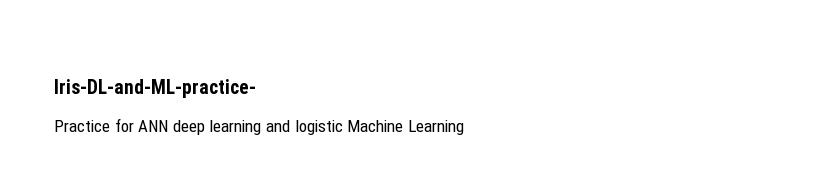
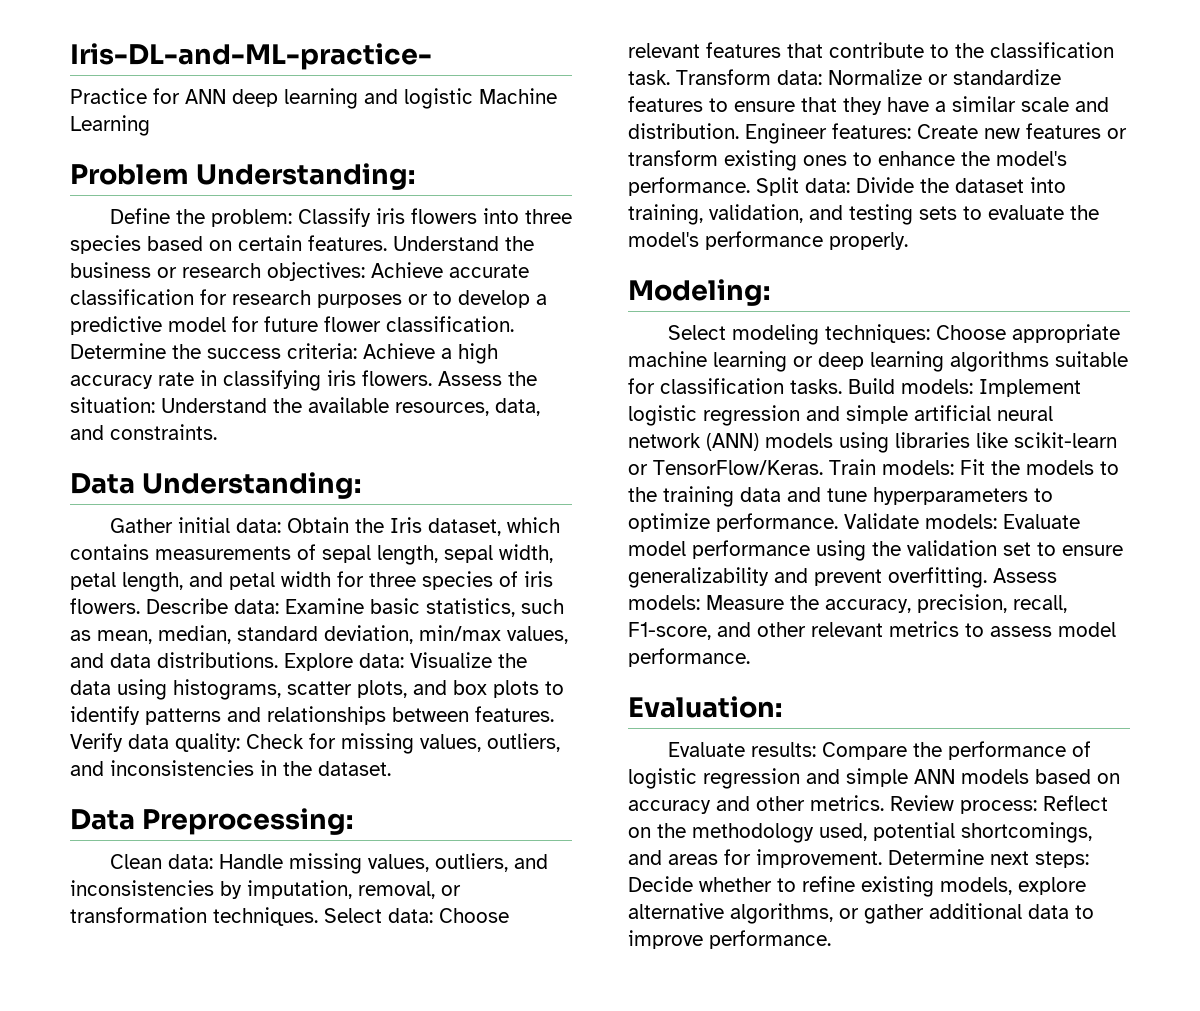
(464, 127) none -> [70,163,416,190] [109,208,572,227] [70,235,534,254] [70,262,529,281] [70,289,547,308] [70,316,514,335] [70,343,498,364] [70,370,537,391] [70,397,540,416] [70,424,217,440] [70,472,362,499] [109,517,560,536] [70,544,553,565] [70,571,553,592] [70,598,564,617] [70,625,568,644] [70,652,527,671] [70,679,564,700] [70,706,554,725] [70,733,560,754] [70,760,391,776] [70,808,354,835] [109,853,548,874] [70,880,461,899] [70,907,509,926] [628,42,1114,58] [628,69,1061,85] [628,96,1109,115] [628,123,1127,144] [628,150,1067,171] [628,177,1066,196] [628,204,1099,225] [628,231,908,250] [628,279,770,306] [667,324,1120,345] [628,351,1128,372] [628,378,1081,397] [628,405,1053,426] [628,432,1117,453] [628,459,1119,475] [628,486,1053,507] [628,513,1080,532] [628,540,1123,561] [628,567,1057,588] [628,594,1067,613] [628,621,1116,640] [628,648,750,667] [628,696,782,718] [667,741,1091,760] [628,768,1120,789] [628,795,1108,814] [628,822,1092,843] [628,849,1089,868] [628,876,1086,897] [628,903,1094,924] [628,930,831,949] // Problem Understanding: // Define the problem: Classify iris flowers into three species based on certain features. Understand the business or research objectives: Achieve accurate classification for research purposes or to develop a predictive model for future flower classification. Determine the success criteria: Achieve a high accuracy rate in classifying iris flowers. Assess the situation: Understand the available resources, data, and constraints. // Data Understanding: // Gather initial data: Obtain the Iris dataset, which contains measurements of sepal length, sepal width, petal length, and petal width for three species of iris flowers. Describe data: Examine basic statistics, such as mean, median, standard deviation, min/max values, and data distributions. Explore data: Visualize the data using histograms, scatter plots, and box plots to identify patterns and relationships between features. Verify data quality: Check for missing values, outliers, and inconsistencies in the dataset. // Data Preprocessing: // Clean data: Handle missing values, outliers, and inconsistencies by imputation, removal, or transformation techniques. Select data: Choose relevant features that contribute to the classification task. Transform data: Normalize or standardize features to ensure that they have a similar scale and distribution. Engineer features: Create new features or transform existing ones to enhance the model's performance. Split data: Divide the dataset into training, validation, and testing sets to evaluate the model's performance properly. // Modeling: // Select modeling techniques: Choose appropriate machine learning or deep learning algorithms suitable for classification tasks. Build models: Implement logistic regression and simple artificial neural network (ANN) models using libraries like scikit-learn or TensorFlow/Keras. Train models: Fit the models to the training data and tune hyperparameters to optimize performance. Validate models: Evaluate model performance using the validation set to ensure generalizability and prevent overfitting. Assess models: Measure the accuracy, precision, recall, F1-score, and other relevant metrics to assess model performance. // Evaluation: // Evaluate results: Compare the performance of logistic regression and simple ANN models based on accuracy and other metrics. Review process: Reflect on the methodology used, potential shortcomings, and areas for improvement. Determine next steps: Decide whether to refine existing models, explore alternative algorithms, or gather additional data to improve performance.

